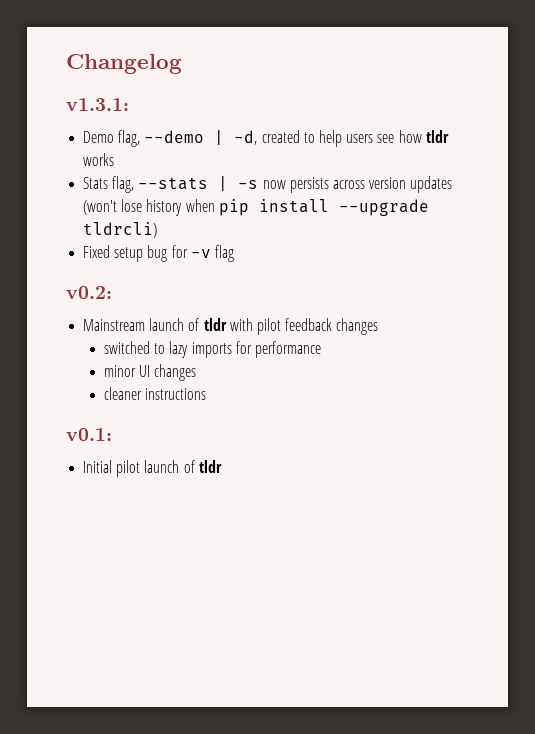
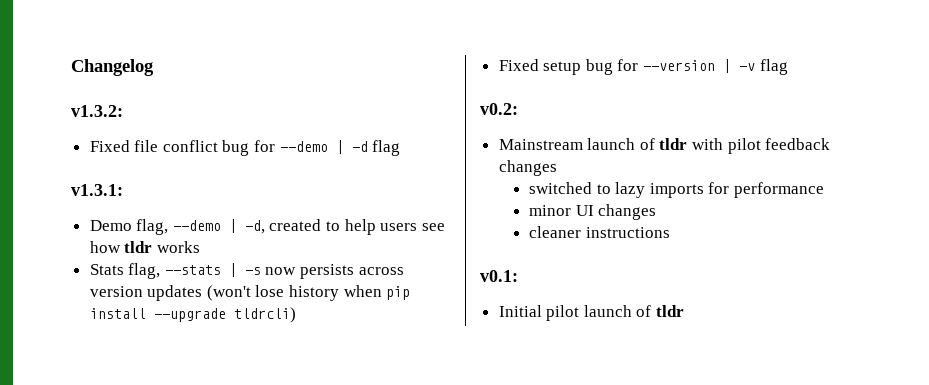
(182, 64) none -> [71,105,123,117] [89,140,401,156] // v1.3.2: // Fixed file conflict bug for --demo | -d flag
(188, 251) none -> [643,59,732,73] --version |

